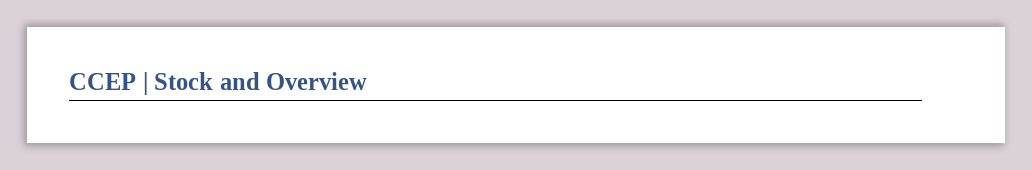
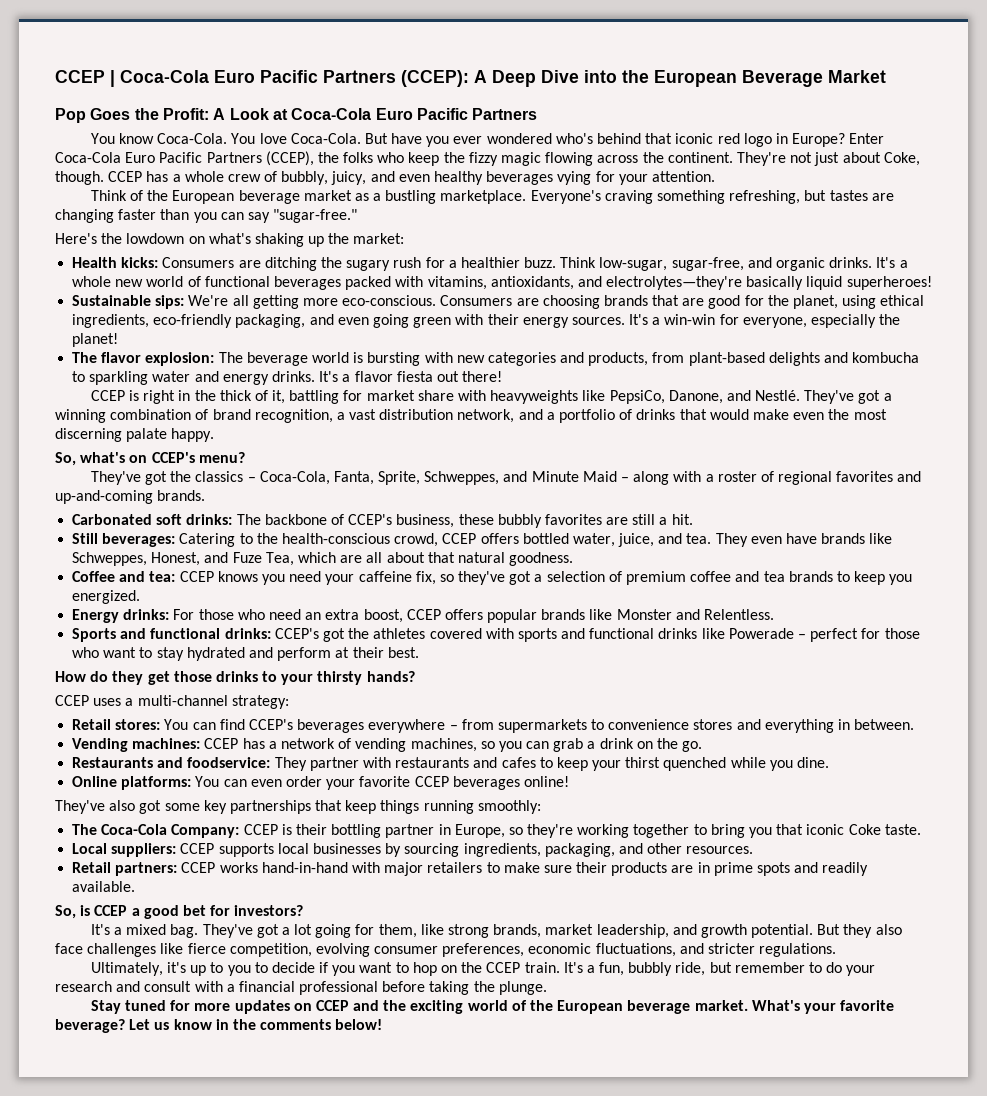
[154,72,368,90] Stock and Overview -> [120,70,886,87] [55,108,538,123] [90,133,885,147] [55,151,920,166] [55,171,715,185] [90,190,894,204] [55,209,358,223] [55,233,405,247] [72,257,908,271] [72,276,932,290] [72,295,925,309] [72,314,901,328] [72,333,119,347] [72,352,920,366] [72,371,503,385] [90,390,892,404] [55,409,887,423] [55,428,215,442] [55,452,245,466] [90,471,922,485] [55,490,206,504] [72,514,693,528] [72,533,893,547] [72,552,574,566] [72,571,913,585] [72,590,141,604] [72,609,775,623] [72,628,920,642] [72,647,419,661] [55,671,415,685] [55,695,289,709] [72,719,915,733] [72,738,703,752] [72,757,830,771] [72,776,569,790] [55,800,541,814] [72,824,921,838] [72,843,754,857] [72,862,869,876] [72,881,136,892] [55,905,304,919] [90,924,902,938] [55,943,837,957] [90,962,876,976] [55,981,547,995] [90,1000,895,1014] [55,1019,383,1033] Coca-Cola Euro Pacific Partners (CCEP): A Deep Dive into the European Beverage Market // Pop Goes the Profit: A Look at Coca-Cola Euro Pacific Partners // You know Coca-Cola. You love Coca-Cola. But have you ever wondered who's behind that iconic red logo in Europe? Enter Coca-Cola Euro Pacific Partners (CCEP), the folks who keep the fizzy magic flowing across the continent. They're not just about Coke, though. CCEP has a whole crew of bubbly, juicy, and even healthy beverages vying for your attention. // Think of the European beverage market as a bustling marketplace. Everyone's craving something refreshing, but tastes are changing faster than you can say "sugar-free." // Here's the lowdown on what's shaking up the market: // Health kicks: Consumers are ditching the sugary rush for a healthier buzz. Think low-sugar, sugar-free, and organic drinks. It's a whole new world of functional beverages packed with vitamins, antioxidants, and electrolytes—they're basically liquid superheroes! // Sustainable sips: We're all getting more eco-conscious. Consumers are choosing brands that are good for the planet, using ethical ingredients, eco-friendly packaging, and even going green with their energy sources. It's a win-win for everyone, especially the planet! // The flavor explosion: The beverage world is bursting with new categories and products, from plant-based delights and kombucha to sparkling water and energy drinks. It's a flavor fiesta out there! // CCEP is right in the thick of it, battling for market share with heavyweights like PepsiCo, Danone, and Nestlé. They've got a winning combination of brand recognition, a vast distribution network, and a portfolio of drinks that would make even the most discerning palate happy. // So, what's on CCEP's menu? // They've got the classics – Coca-Cola, Fanta, Sprite, Schweppes, and Minute Maid – along with a roster of regional favorites and up-and-coming brands. // Carbonated soft drinks: The backbone of CCEP's business, these bubbly favorites are still a hit. // Still beverages: Catering to the health-conscious crowd, CCEP offers bottled water, juice, and tea. They even have brands like Schweppes, Honest, and Fuze Tea, which are all about that natural goodness. // Coffee and tea: CCEP knows you need your caffeine fix, so they've got a selection of premium coffee and tea brands to keep you energized. // Energy drinks: For those who need an extra boost, CCEP offers popular brands like Monster and Relentless. // Sports and functional drinks: CCEP's got the athletes covered with sports and functional drinks like Powerade – perfect for those who want to stay hydrated and perform at their best. // How do they get those drinks to your thirsty hands? // CCEP uses a multi-channel strategy: // Retail stores: You can find CCEP's beverages everywhere – from supermarkets to convenience stores and everything in between. // Vending machines: CCEP has a network of vending machines, so you can grab a drink on the go. // Restaurants and foodservice: They partner with restaurants and cafes to keep your thirst quenched while you dine. // Online platforms: You can even order your favorite CCEP beverages online! // They've also got some key partnerships that keep things running smoothly: // The Coca-Cola Company: CCEP is their bottling partner in Europe, so they're working together to bring you that iconic Coke taste. // Local suppliers: CCEP supports local businesses by sourcing ingredients, packaging, and other resources. // Retail partners: CCEP works hand-in-hand with major retailers to make sure their products are in prime spots and readily available. // So, is CCEP a good bet for investors? // It's a mixed bag. They've got a lot going for them, like strong brands, market leadership, and growth potential. But they also face challenges like fierce competition, evolving consumer preferences, economic fluctuations, and stricter regulations. // Ultimately, it's up to you to decide if you want to hop on the CCEP train. It's a fun, bubbly ride, but remember to do your research and consult with a financial professional before taking the plunge. // Stay tuned for more updates on CCEP and the exciting world of the European beverage market. What's your favorite beverage? Let us know in the comments below!

